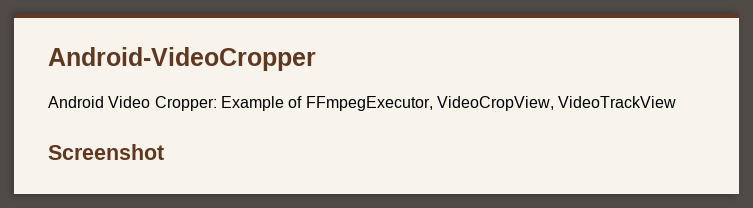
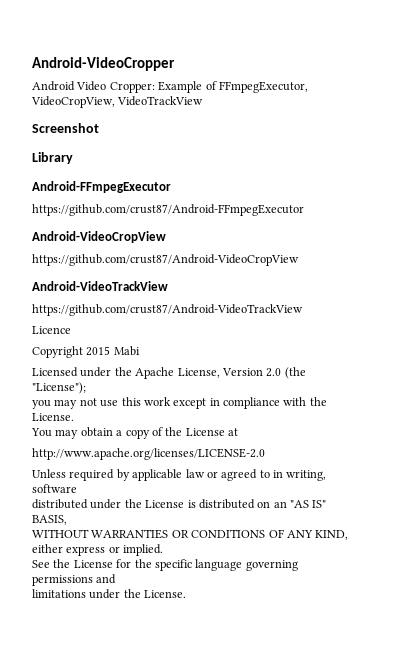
(164, 152) none -> [32,152,73,164] [32,181,171,193] [32,204,304,216] [32,231,166,243] [32,254,299,266] [32,281,168,291] [32,304,303,316] [32,326,71,334] [32,346,140,358] [32,367,306,379] [32,382,86,394] [32,397,327,409] [32,413,74,421] [31,427,238,439] [32,448,265,460] [32,469,327,481] [32,484,77,493] [32,499,327,509] [32,515,67,525] [32,529,349,540] [32,544,164,556] [32,559,298,571] [32,574,117,586] [32,589,187,599] // Library // Android-FFmpegExecutor // https://github.com/crust87/Android-FFmpegExecutor // Android-VideoCropView // https://github.com/crust87/Android-VideoCropView // Android-VideoTrackView // https://github.com/crust87/Android-VideoTrackView // Licence // Copyright 2015 Mabi // Licensed under the Apache License, Version 2.0 (the "License"); // you may not use this work except in compliance with the License. // You may obtain a copy of the License at // http://www.apache.org/licenses/LICENSE-2.0 // Unless required by applicable law or agreed to in writing, software // distributed under the License is distributed on an "AS IS" BASIS, // WITHOUT WARRANTIES OR CONDITIONS OF ANY KIND, either express or implied. // See the License for the specific language governing permissions and // limitations under the License.

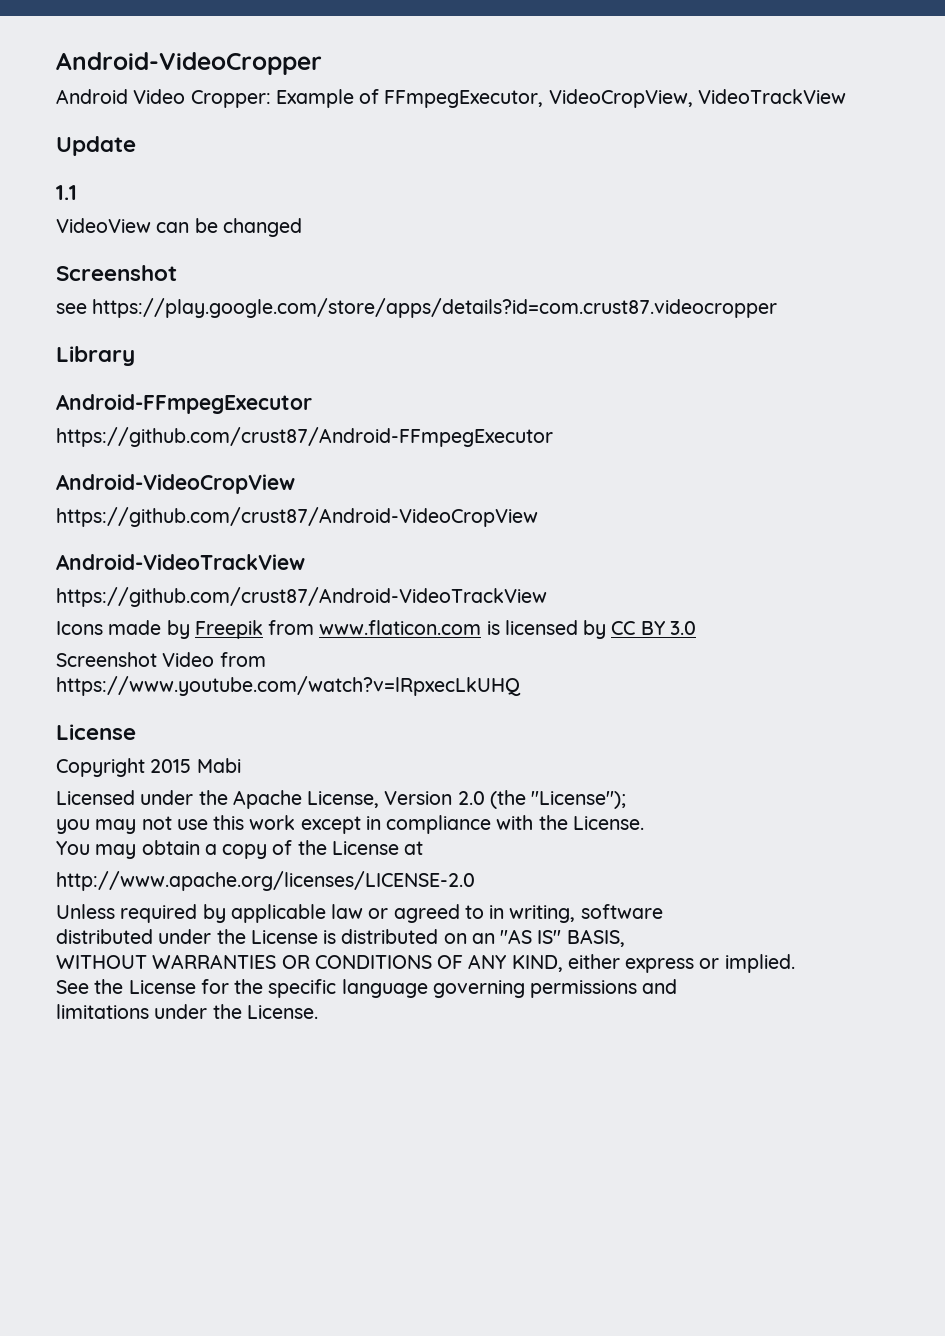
[32,123,99,133] // Screenshot -> [56,136,136,156] [56,185,77,200] [56,218,302,237] [56,265,177,281] [56,298,778,318] // Update // 1.1 // VideoView can be changed // Screenshot // see https://play.google.com/store/apps/details?id=com.crust87.videocropper
[32,326,71,334] Licence -> [56,620,696,639] [56,652,266,667] [56,676,521,696] [56,724,136,740] Icons made by Freepik from www.flaticon.com is licensed by CC BY 3.0 // Screenshot Video from // https://www.youtube.com/watch?v=lRpxecLkUHQ // License

